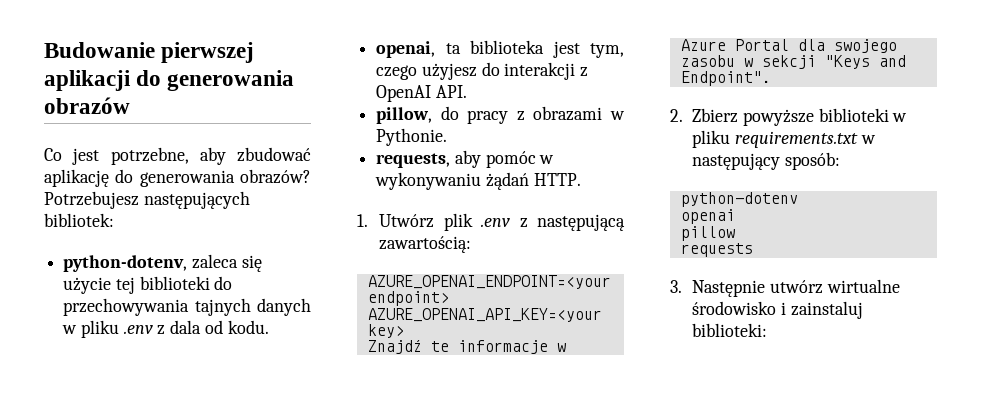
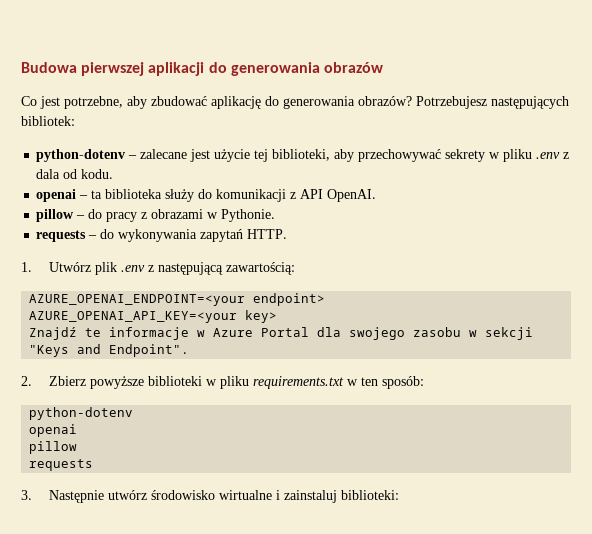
[44,42,155,58] Budowanie -> [21,62,77,73] Budowa
[63,254,262,272] [63,276,233,294] [63,298,311,316] python-dotenv, zaleca się użycie tej biblioteki do przechowywania tajnych danych -> [36,149,486,162] python-dotenv – zalecane jest użycie tej biblioteki, aby przechowywać sekrety
[376,40,624,58] [376,62,589,80] [376,85,467,102] [376,107,433,124] openai, ta biblioteka jest tym, czego użyjesz do interakcji z OpenAI API. // pillow, -> [36,189,377,202] [36,209,86,222] openai – ta biblioteka służy do komunikacji z API OpenAI. // pillow –
[376,150,555,168] [375,172,529,190] requests, aby pomóc w wykonywaniu żądań -> [36,229,244,242] requests – do wykonywania zapytań
[692,153,781,170] następujący -> [360,377,378,386] ten
[826,279,900,293] [692,301,777,315] wirtualne środowisko -> [150,490,272,500] środowisko wirtualne

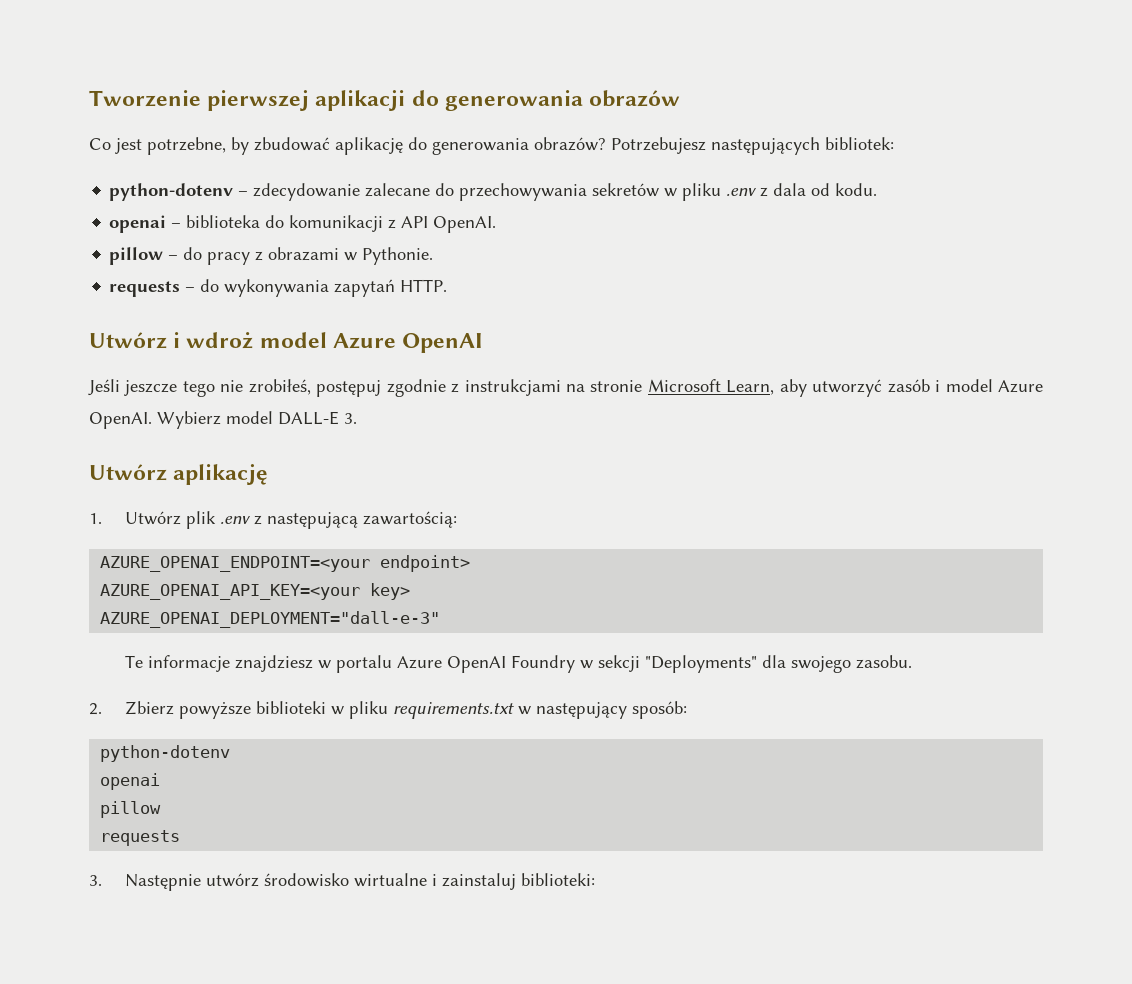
[21,62,77,73] Budowa -> [89,90,201,107] Tworzenie
[127,96,147,109] aby -> [231,137,249,155] by
[140,149,486,162] zalecane jest użycie tej biblioteki, aby przechowywać sekrety -> [253,183,660,201] zdecydowanie zalecane do przechowywania sekretów
[91,189,195,202] ta biblioteka służy -> [186,215,261,228] biblioteka
(288, 234) none -> [89,332,484,353] [88,379,1044,397] [89,411,357,429] [89,464,269,485] // Utwórz i wdroż model Azure OpenAI // Jeśli jeszcze tego nie zrobiłeś, postępuj zgodnie z instrukcjami na stronie Microsoft Learn, aby utworzyć zasób i model Azure OpenAI. Wybierz model DALL-E 3. // Utwórz aplikację
[29,327,534,340] [29,344,190,357] Znajdź te informacje w Azure Portal dla swojego zasobu w sekcji "Keys and Endpoint". -> [100,611,441,628] [125,655,913,673] AZURE_OPENAI_DEPLOYMENT="dall-e-3" // Te informacje znajdziesz w portalu Azure OpenAI Foundry w sekcji "Deployments" dla swojego zasobu.
[360,377,378,386] ten -> [536,702,628,719] następujący

